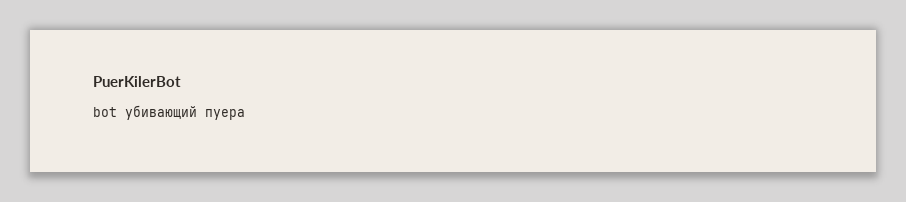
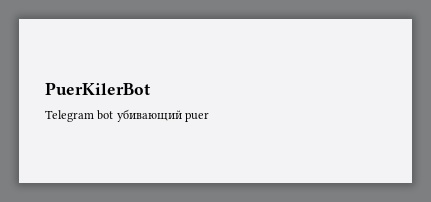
(181, 81) none -> [45,110,94,122] Telegram
[205,109,245,120] пуера -> [185,112,210,122] puer

